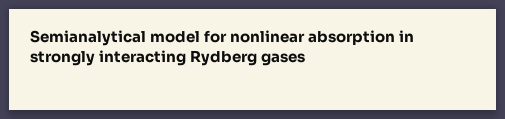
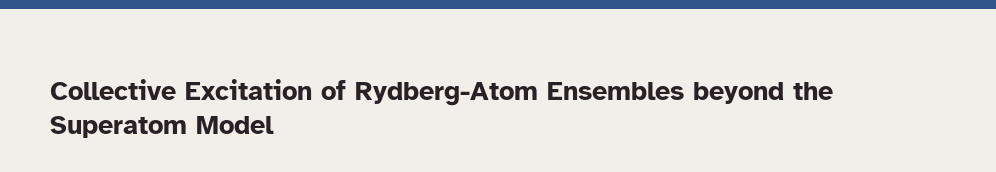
[30,30,415,46] [30,50,306,66] Semianalytical model for nonlinear absorption in strongly interacting Rydberg gases -> [50,79,833,106] [50,116,274,138] Collective Excitation of Rydberg-Atom Ensembles beyond the Superatom Model

